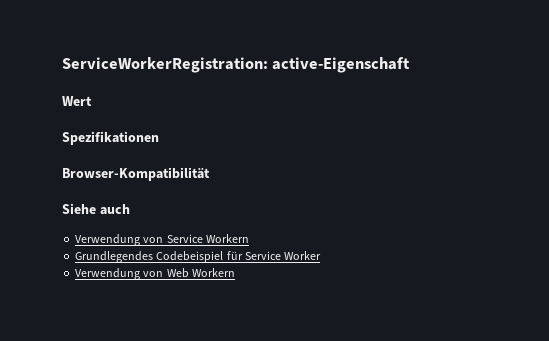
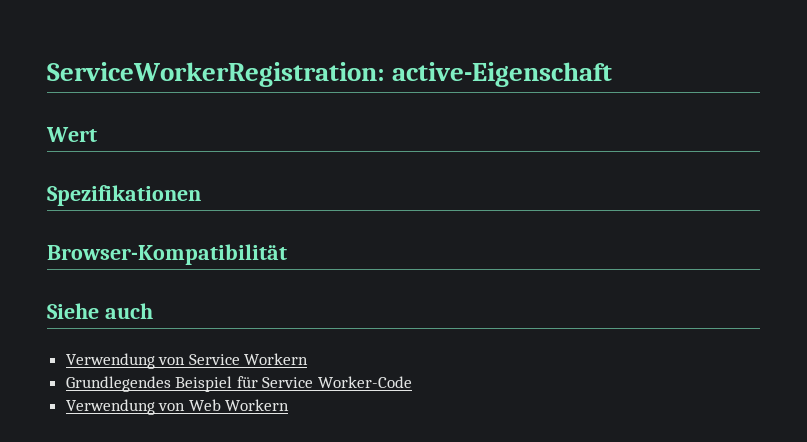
[156,251,224,263] Codebeispiel -> [175,376,233,392] Beispiel
[284,251,322,260] Worker -> [318,376,413,388] Worker-Code

